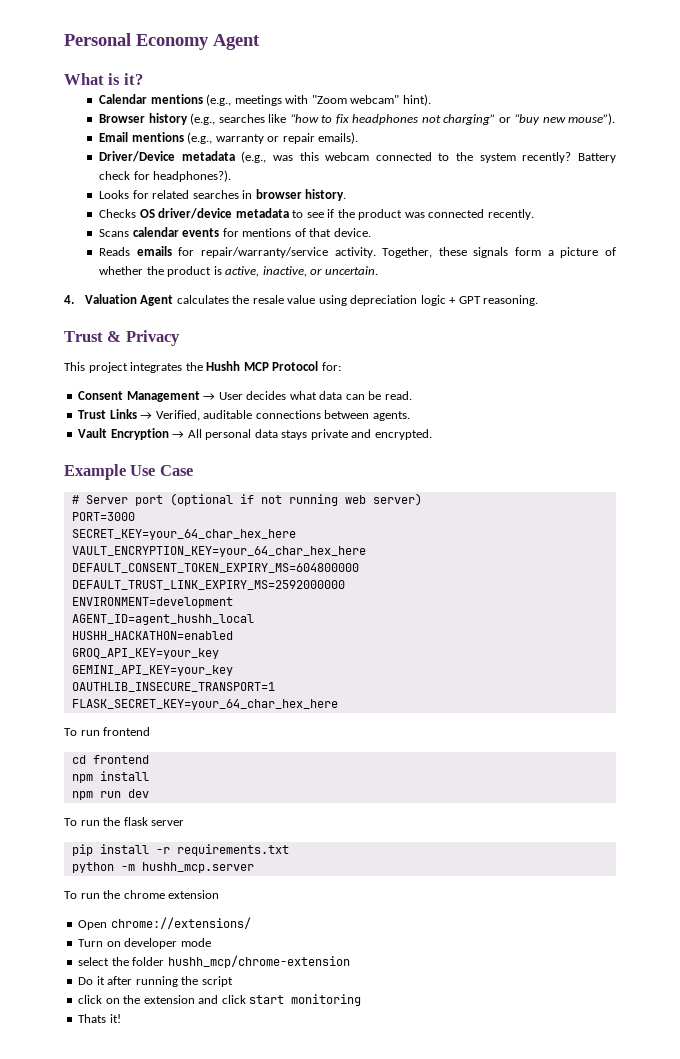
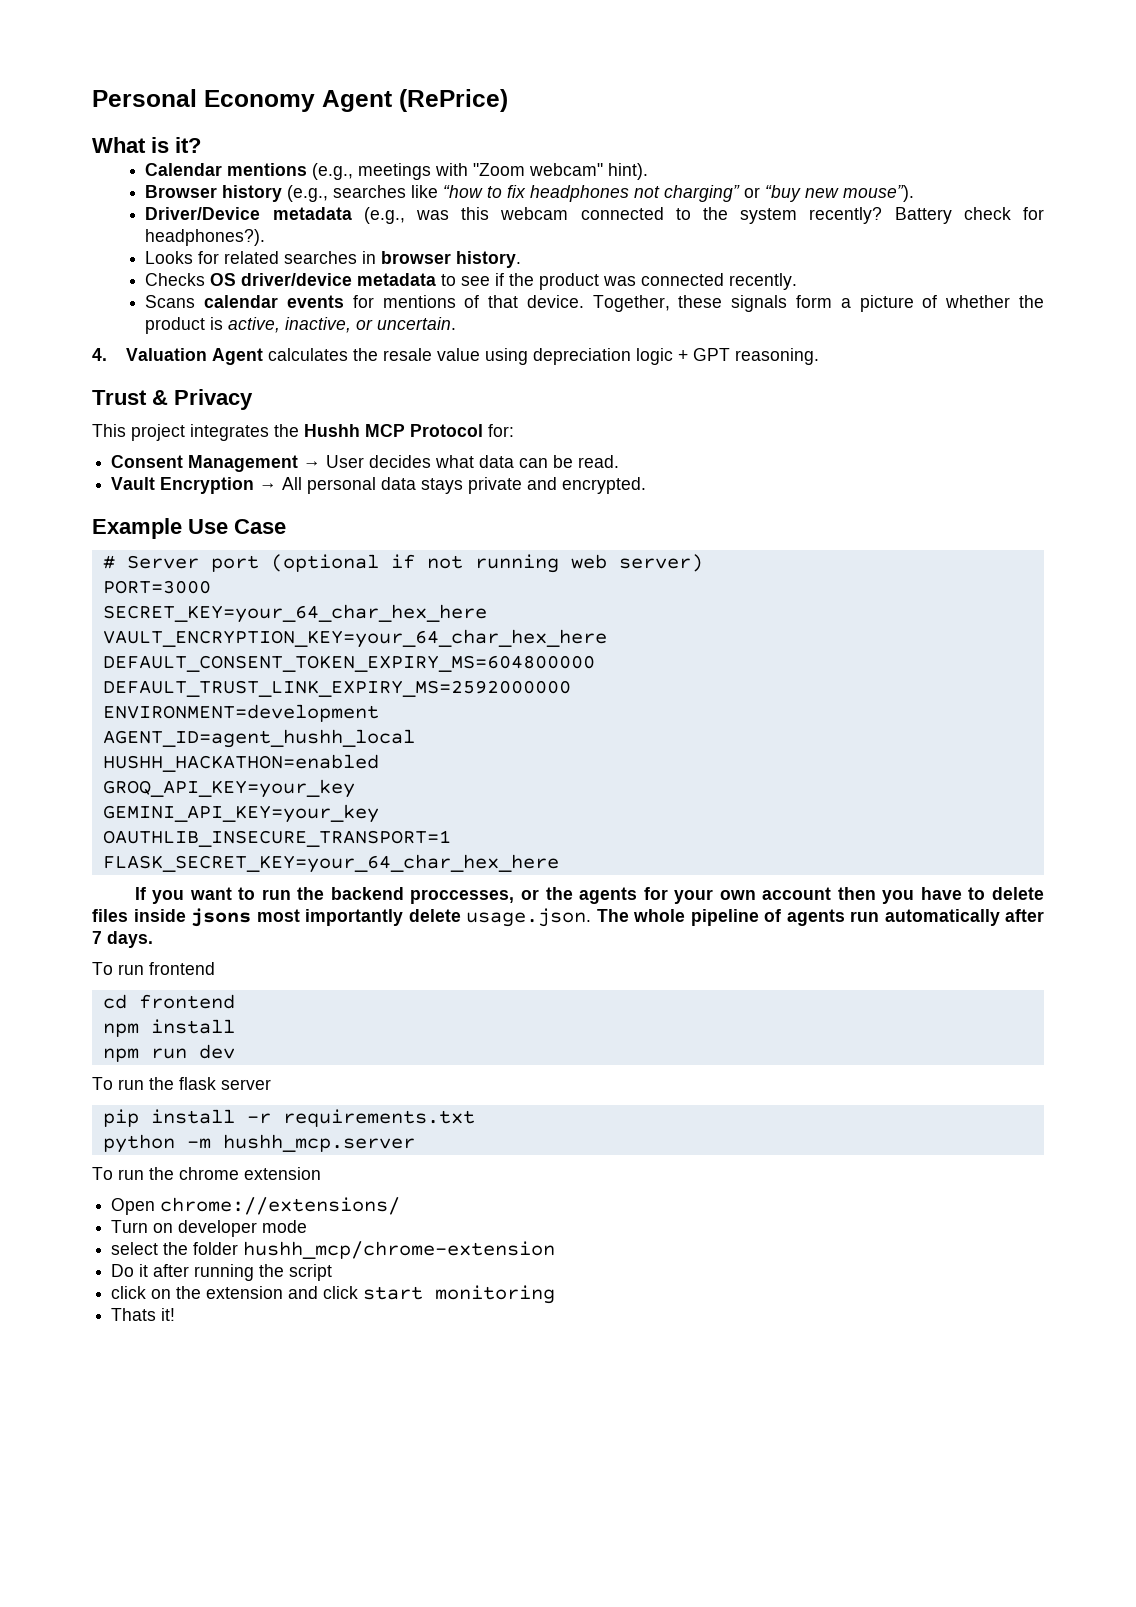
(260, 42) none -> [399,89,508,112] (RePrice)
[99,132,359,144] // Email mentions (e.g., warranty or repair emails). -> (915, 193) none
[99,246,376,258] // Reads emails for repair/warranty/service activity. -> (584, 301) none
[78,409,410,421] // Trust Links → Verified, auditable connections between agents. -> (620, 461) none
(338, 704) none -> [134,887,1044,904] [92,908,1044,927] [92,931,153,948] // If you want to run the backend proccesses, or the agents for your own account then you have to delete files inside jsons most importantly delete usage.json. The whole pipeline of agents run automatically after 7 days.

